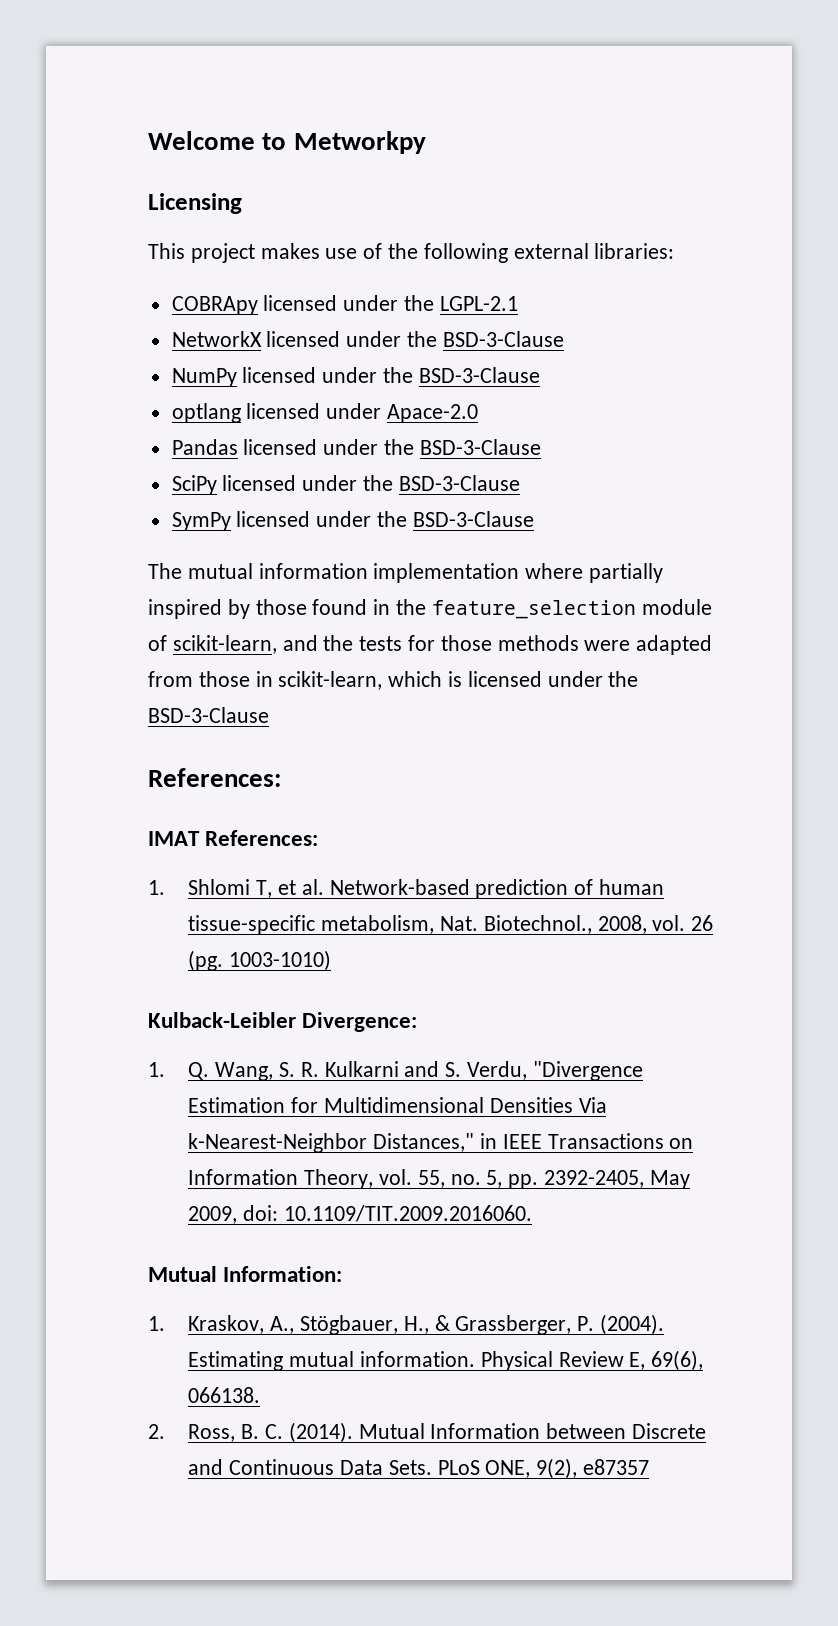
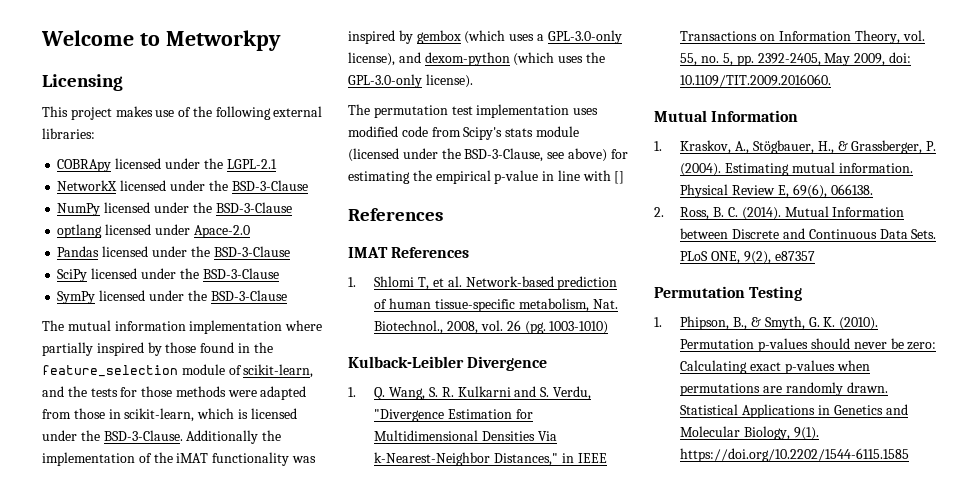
[148,707,269,723] [148,768,281,787] BSD-3-Clause // References: -> [103,430,282,444] [42,452,316,466] [348,30,622,44] [348,52,605,66] [348,74,473,88] [348,104,599,118] [348,126,579,140] [348,148,628,162] [348,170,625,184] [348,208,443,221] BSD-3-Clause. Additionally the implementation of the iMAT functionality was inspired by gembox (which uses a GPL-3.0-only license), and dexom-python (which uses the GPL-3.0-only license). // The permutation test implementation uses modified code from Scipy's stats module (licensed under the BSD-3-Clause, see above) for estimating the empirical p-value in line with [] // References
[205,830,319,846] References: -> [391,247,470,258] References
[302,1012,418,1032] Divergence: -> [467,356,548,371] Divergence
[223,1266,343,1282] Information: -> [711,110,799,122] Information
(649, 1467) none -> [654,286,803,301] [654,316,879,330] [680,338,937,352] [680,360,870,374] [680,382,888,396] [680,404,908,418] [680,426,819,440] [680,448,910,462] // Permutation Testing // 1. Phipson, B., & Smyth, G. K. (2010). Permutation p-values should never be zero: Calculating exact p-values when permutations are randomly drawn. Statistical Applications in Genetics and Molecular Biology, 9(1). https://doi.org/10.2202/1544-6115.1585

